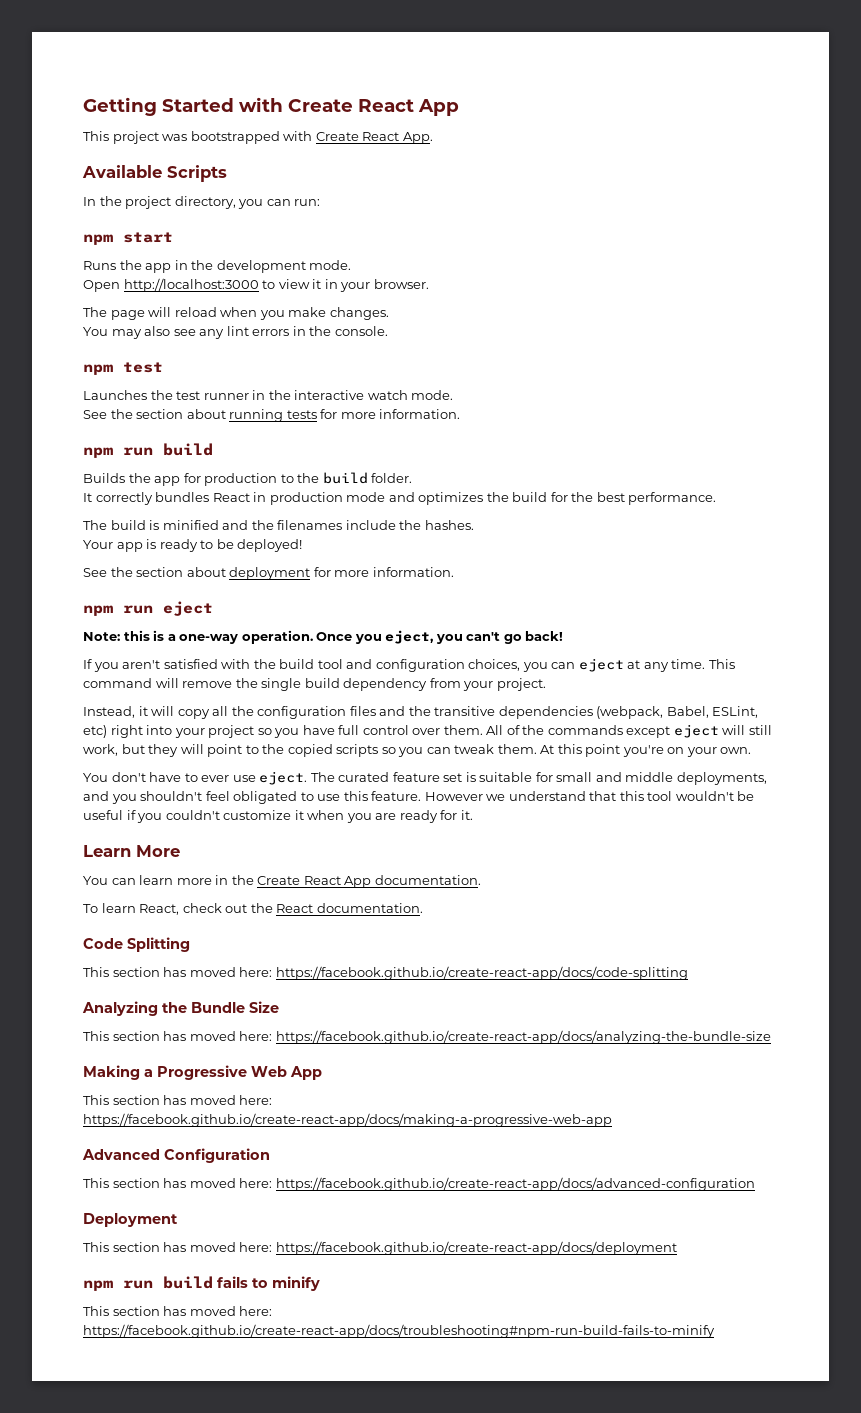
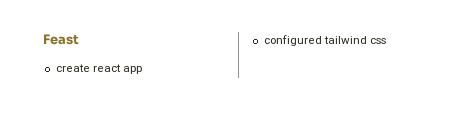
[83,97,459,116] [83,131,433,144] [82,165,227,182] [83,196,321,209] [83,232,173,245] [83,260,352,273] [83,278,429,292] [83,307,389,320] [83,326,388,339] [83,362,163,375] [83,390,454,400] [83,409,461,422] [83,443,213,458] [83,472,413,486] [83,492,717,505] [83,520,474,530] [83,539,303,552] [83,567,454,580] [83,601,213,616] [83,630,564,644] [83,658,735,672] [83,678,546,691] [83,706,759,719] [83,724,772,738] [83,744,752,757] [83,771,767,785] [83,791,755,804] [83,810,473,823] [83,845,180,857] [83,875,481,888] [83,903,423,915] [83,937,190,952] [83,966,688,980] [82,1001,279,1016] [83,1030,771,1044] [83,1065,322,1080] [83,1095,273,1105] [83,1113,612,1127] [82,1148,270,1163] [83,1177,755,1191] [83,1213,178,1227] [83,1241,677,1255] [83,1276,320,1291] [83,1306,273,1316] [83,1324,715,1338] Getting Started with Create React App // This project was bootstrapped with Create React App. // Available Scripts // In the project directory, you can run: // npm start // Runs the app in the development mode. // Open http://localhost:3000 to view it in your browser. // The page will reload when you make changes. // You may also see any lint errors in the console. // npm test // Launches the test runner in the interactive watch mode. // See the section about running tests for more information. // npm run build // Builds the app for production to the build folder. // It correctly bundles React in production mode and optimizes the build for the best performance. // The build is minified and the filenames include the hashes. // Your app is ready to be deployed! // See the section about deployment for more information. // npm run eject // Note: this is a one-way operation. Once you eject, you can't go back! // If you aren't satisfied with the build tool and configuration choices, you can eject at any time. This command will remove the single build dependency from your project. // Instead, it will copy all the configuration files and the transitive dependencies (webpack, Babel, ESLint, etc) right into your project so you have full control over them. All of the commands except eject will still work, but they will point to the copied scripts so you can tweak them. At this point you're on your own. // You don't have to ever use eject. The curated feature set is suitable for small and middle deployments, and you shouldn't feel obligated to use this feature. However we understand that this tool wouldn't be useful if you couldn't customize it when you are ready for it. // Learn More // You can learn more in the Create React App documentation. // To learn React, check out the React documentation. // Code Splitting // This section has moved here: https://facebook.github.io/create-react-app/docs/code-splitting // Analyzing the Bundle Size // This section has moved here: https://facebook.github.io/create-react-app/docs/analyzing-the-bundle-size // Making a Progressive Web App // This section has moved here: https://facebook.github.io/create-react-app/docs/making-a-progressive-web-app // Advanced Configuration // This section has moved here: https://facebook.github.io/create-react-app/docs/advanced-configuration // Deployment // This section has moved here: https://facebook.github.io/create-react-app/docs/deployment // npm run build fails to minify // This section has moved here: https://facebook.github.io/create-react-app/docs/troubleshooting#npm-run-build-fails-to-minify -> [43,34,79,45] [55,64,142,74] [263,35,386,46] Feast // create react app // configured tailwind css

